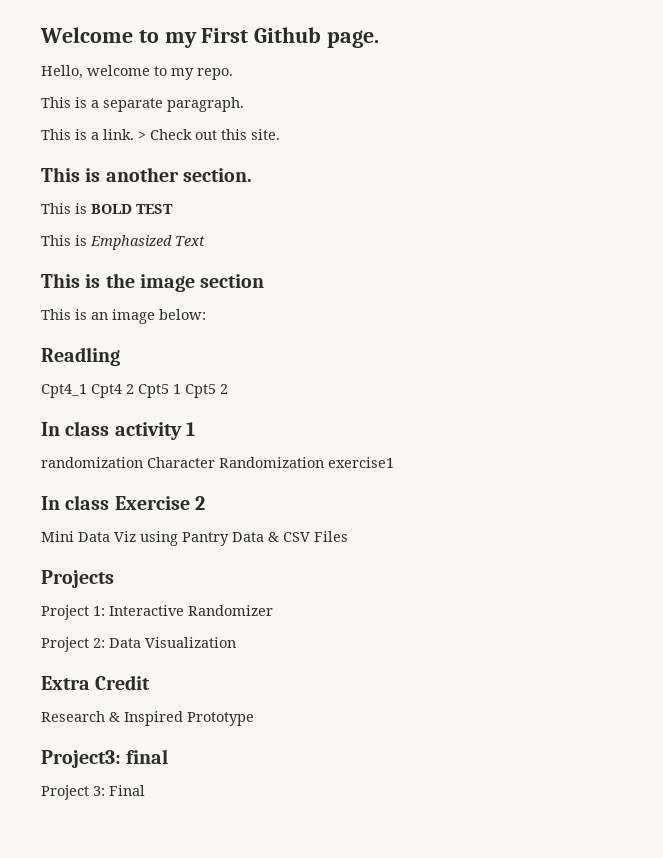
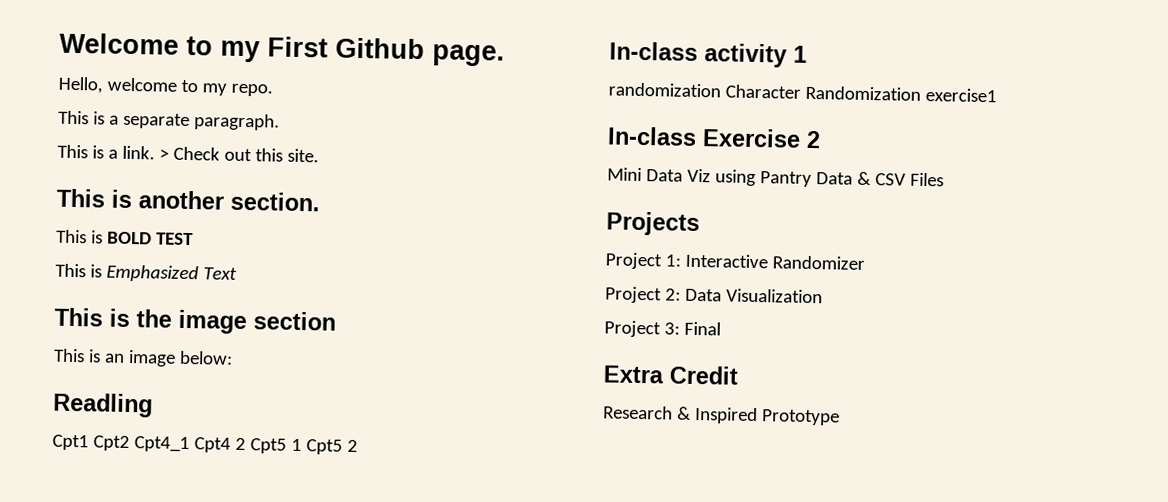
(120, 356) none -> [52,434,130,452] Cpt1 Cpt2
[41,421,110,436] In class -> [609,41,698,61] In-class
[41,495,110,510] In class -> [607,126,697,146] In-class
(236, 642) none -> [604,320,721,338] // Project 3: Final
[41,749,169,768] [41,785,145,800] // Project3: final // Project 3: Final -> (840, 417) none

